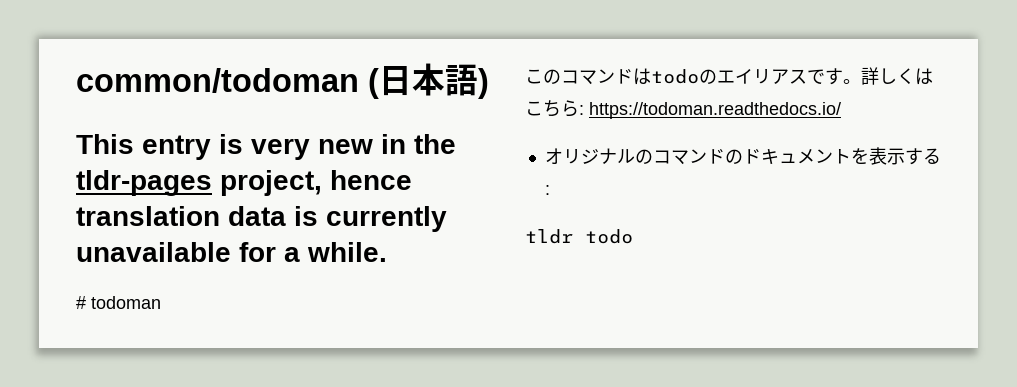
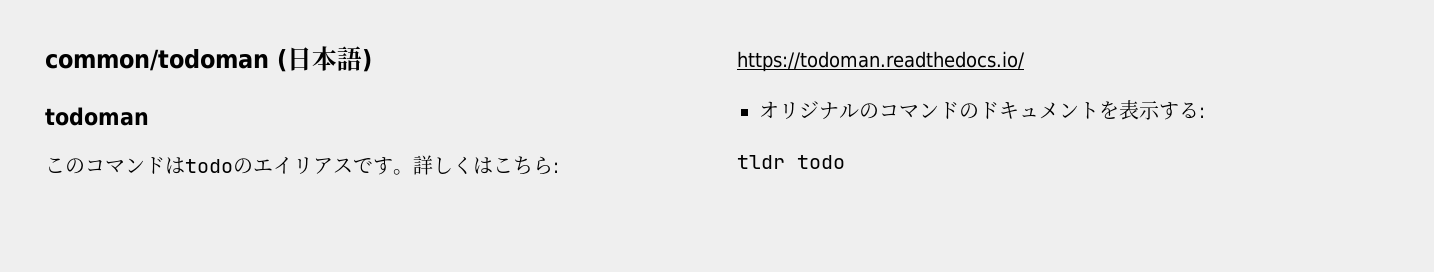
[76,134,456,160] [76,170,412,196] [76,206,447,232] [76,242,387,262] [76,296,86,309] This entry is very new in the tldr-pages project, hence translation data is currently unavailable for a while. // # -> (372, 60) none

